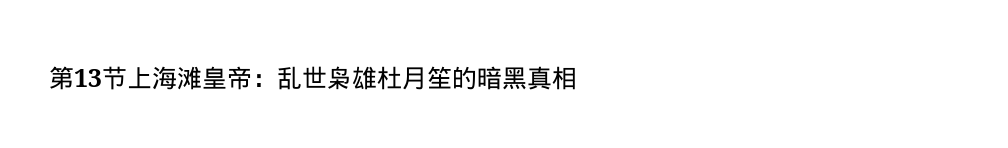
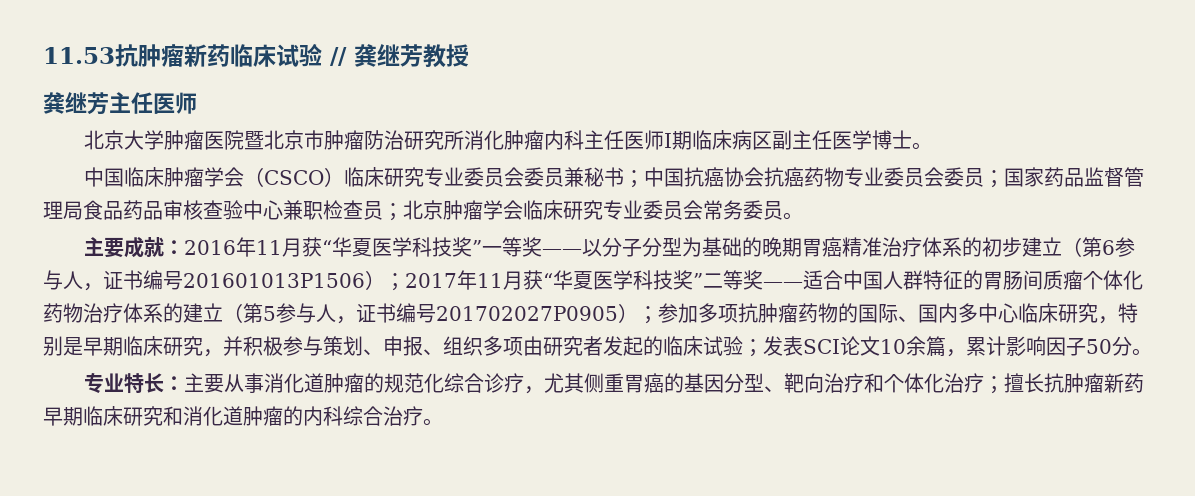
[49,66,577,90] 第13节上海滩皇帝：乱世枭雄杜月笙的暗黑真相 -> [43,43,469,68] [43,92,197,115] [84,130,933,150] [84,167,1145,188] [43,200,803,221] [84,236,1136,258] [43,270,1143,291] [43,303,1138,324] [43,336,1152,357] [84,373,1145,394] [43,406,443,426] 11.53抗肿瘤新药临床试验 // 龚继芳教授 // 龚继芳主任医师 // 北京大学肿瘤医院暨北京市肿瘤防治研究所消化肿瘤内科主任医师I期临床病区副主任医学博士。 // 中国临床肿瘤学会（CSCO）临床研究专业委员会委员兼秘书；中国抗癌协会抗癌药物专业委员会委员；国家药品监督管理局食品药品审核查验中心兼职检查员；北京肿瘤学会临床研究专业委员会常务委员。 // 主要成就：2016年11月获“华夏医学科技奖”一等奖——以分子分型为基础的晚期胃癌精准治疗体系的初步建立（第6参与人，证书编号201601013P1506）；2017年11月获“华夏医学科技奖”二等奖——适合中国人群特征的胃肠间质瘤个体化药物治疗体系的建立（第5参与人，证书编号201702027P0905）；参加多项抗肿瘤药物的国际、国内多中心临床研究，特别是早期临床研究，并积极参与策划、申报、组织多项由研究者发起的临床试验；发表SCI论文10余篇，累计影响因子50分。 // 专业特长：主要从事消化道肿瘤的规范化综合诊疗，尤其侧重胃癌的基因分型、靶向治疗和个体化治疗；擅长抗肿瘤新药早期临床研究和消化道肿瘤的内科综合治疗。

